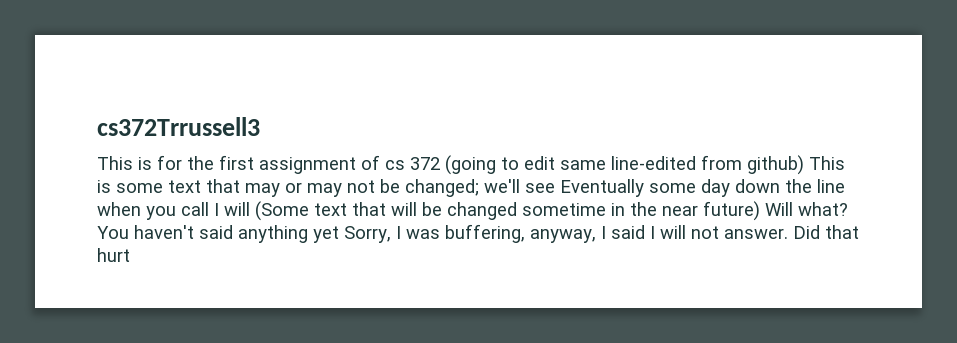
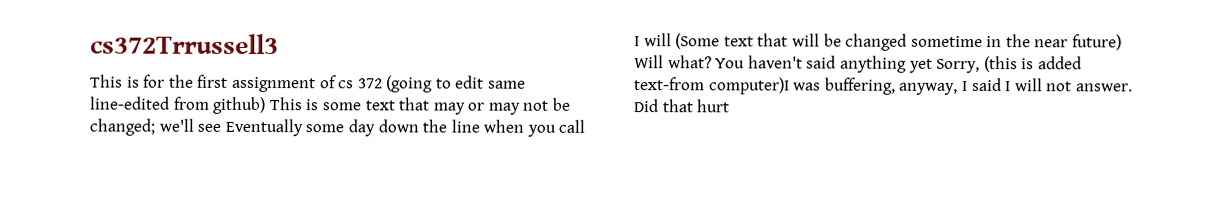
[396,226,401,239] I -> [983,56,1082,73] [634,77,790,95] (this is added text-from computer)I

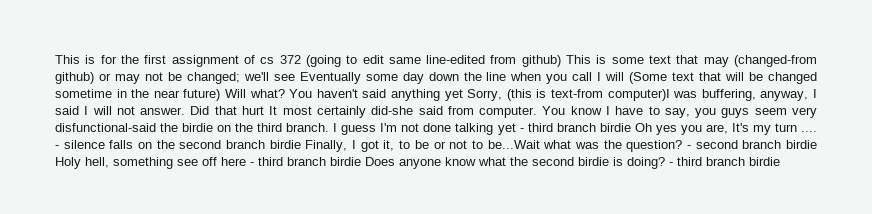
[90,33,279,55] cs372Trrussell3 // -> (55, 59) none
(466, 108) none -> [734,55,818,67] [55,72,94,84] (changed-from github)
[1037,56,1082,70] added -> (547, 93) none
(731, 106) none -> [269,106,817,118] [55,123,817,135] [55,140,817,152] [55,157,780,169] It most certainly did-she said from computer. You know I have to say, you guys seem very disfunctional-said the birdie on the third branch. I guess I'm not done talking yet - third branch birdie Oh yes you are, It's my turn .... - silence falls on the second branch birdie Finally, I got it, to be or not to be...Wait what was the question? - second branch birdie Holy hell, something see off here - third branch birdie Does anyone know what the second birdie is doing? - third branch birdie

